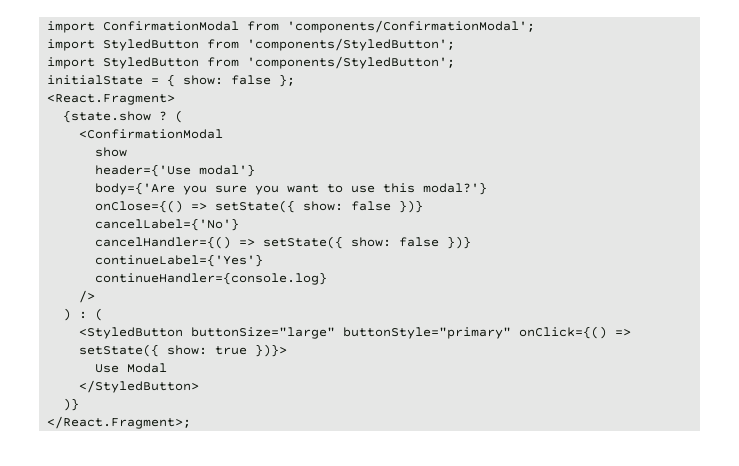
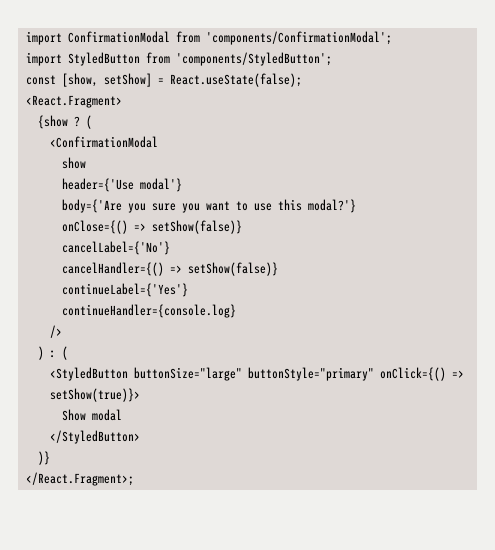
[46,56,455,69] [46,74,295,87] import StyledButton from 'components/StyledButton'; // initialState = { show: false }; -> [25,73,302,87] const [show, setShow] = React.useState(false);
[62,110,151,123] {state.show -> [37,115,68,129] {show
[214,200,423,213] setState({ show: false })} -> [151,220,242,234] setShow(false)}
[262,236,471,249] setState({ show: false })} -> [187,262,278,276] setShow(false)}
[78,344,287,357] [94,363,167,373] setState({ show: true })}> // Use Modal -> [49,388,140,402] [61,409,122,421] setShow(true)}> // Show modal

